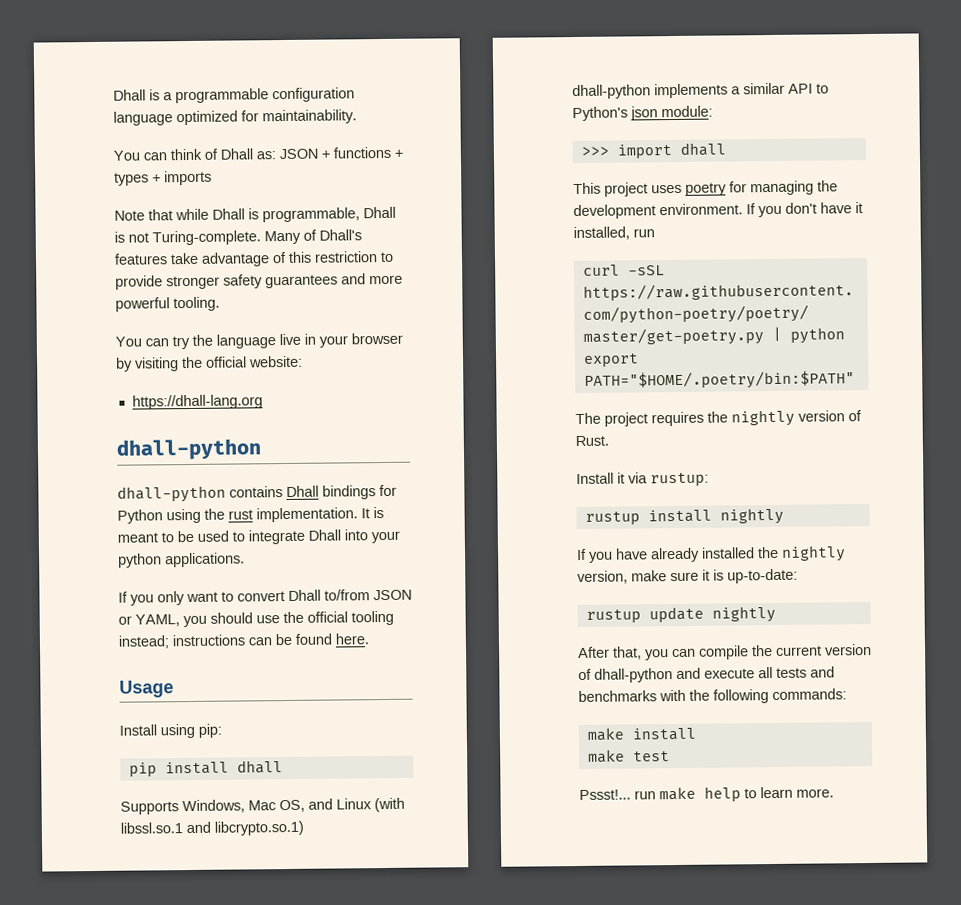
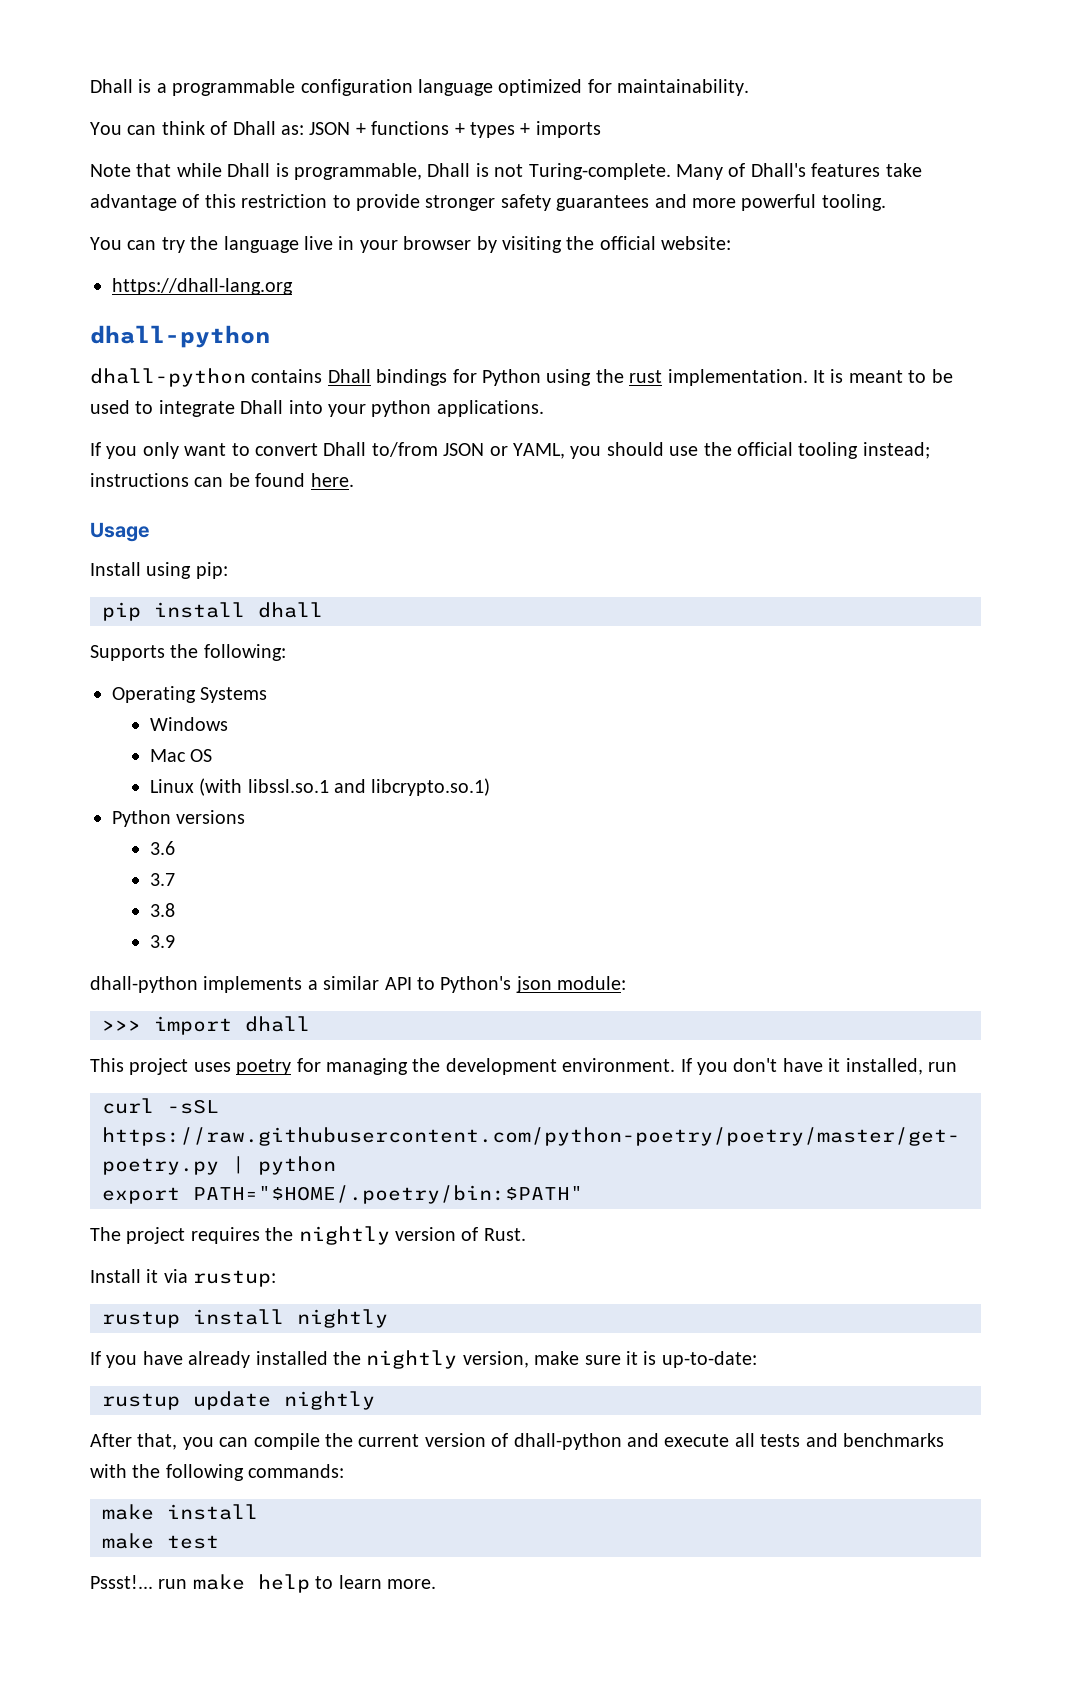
[182,798,333,814] Windows, Mac OS, and -> [170,644,286,661] [112,686,268,703] [149,717,228,731] [149,749,213,762] the following: // Operating Systems // Windows // Mac OS //
(304, 828) none -> [112,810,246,827] [149,841,175,855] [149,873,175,886] [149,903,175,917] [149,935,175,948] // Python versions // 3.6 // 3.7 // 3.8 // 3.9

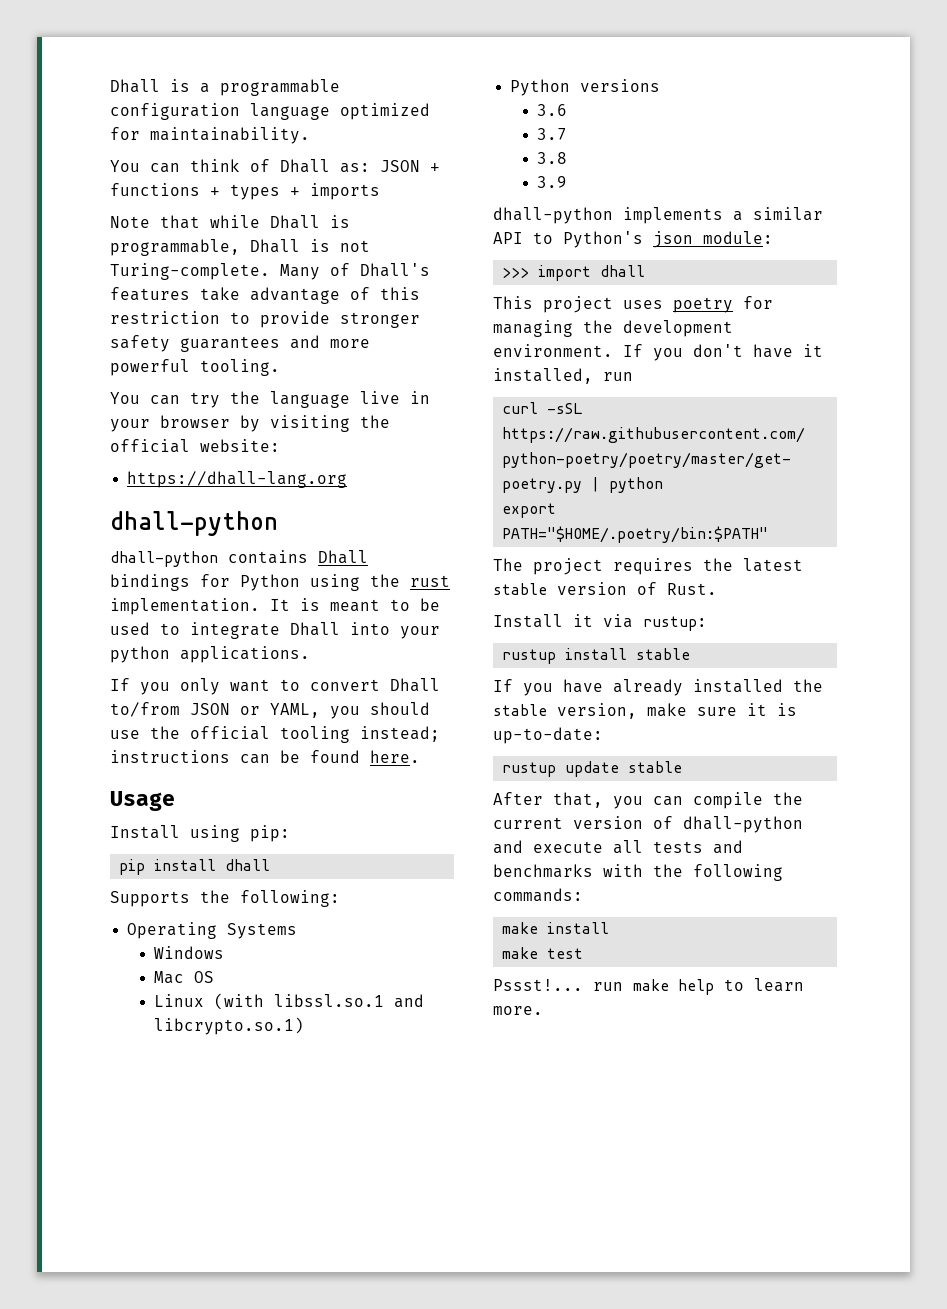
[298,1226,390,1245] nightly -> [743,558,803,572] [493,583,547,595] latest stable
[297,1309,388,1328] nightly -> [636,648,691,660] stable
[366,1350,458,1369] nightly -> [493,704,547,716] stable
[284,1391,375,1410] nightly -> [628,761,683,773] stable

